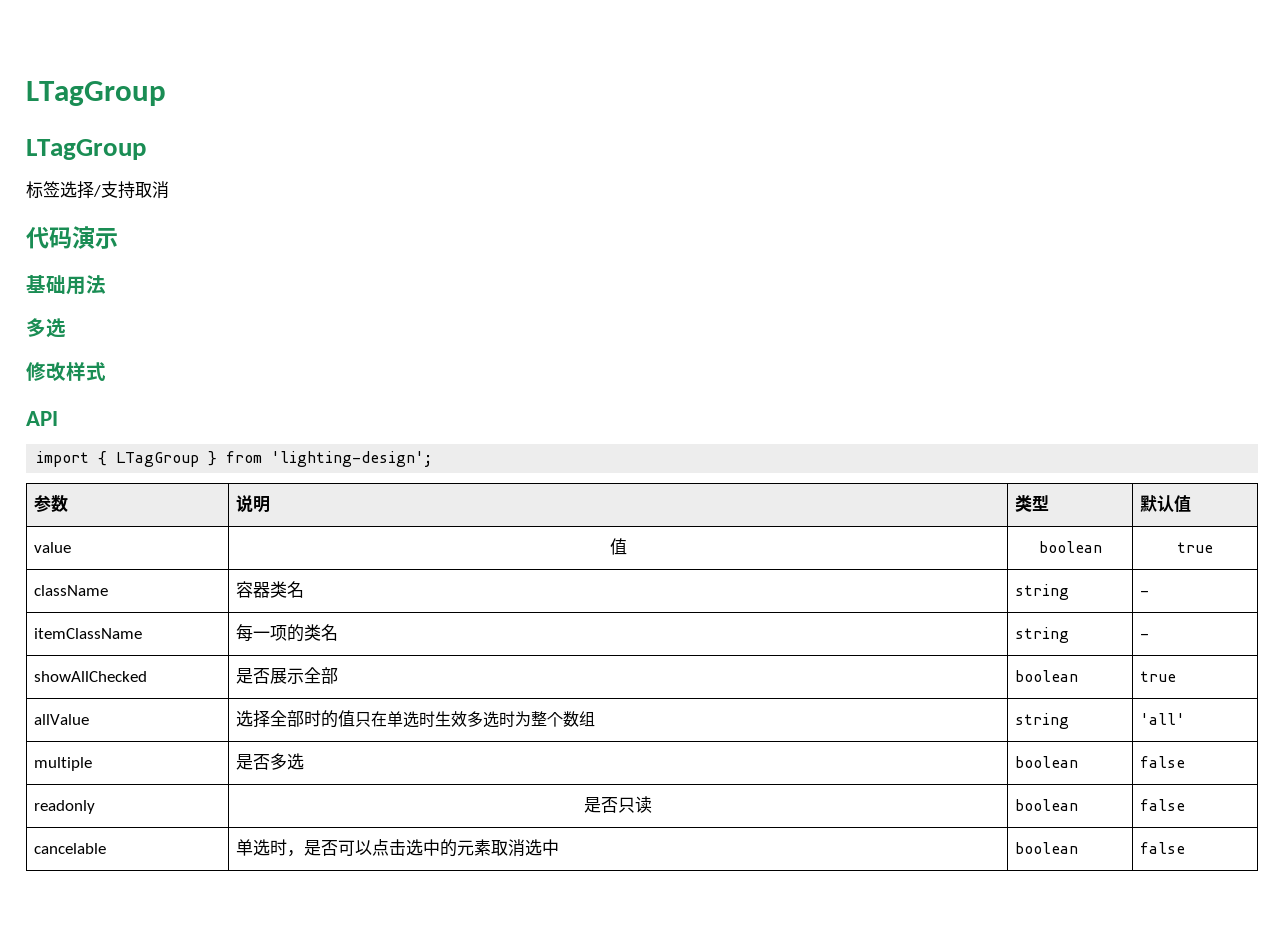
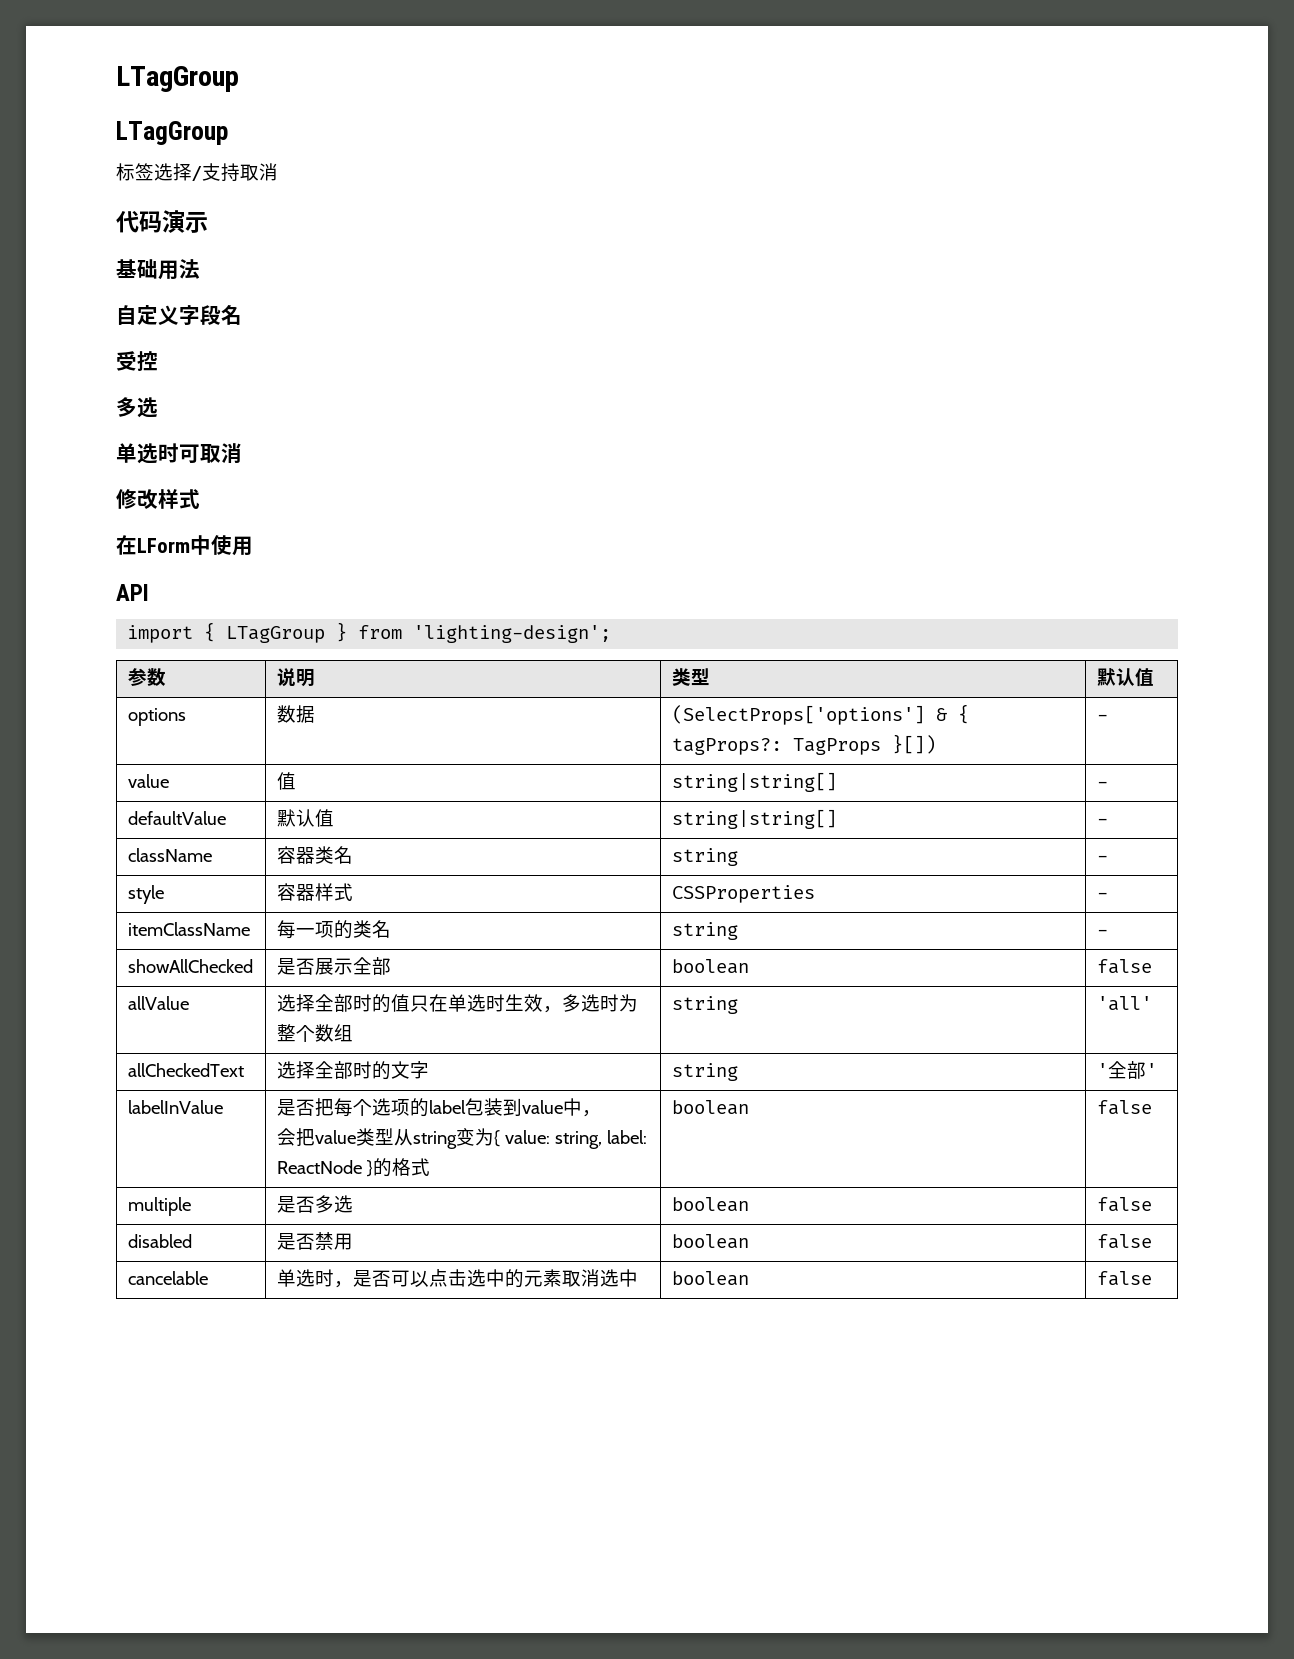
[26,318,66,338] 多选 -> [116,305,242,325] [116,351,158,371] [116,397,158,418] [116,443,242,464] 自定义字段名 // 受控 // 多选 // 单选时可取消
(106, 371) none -> [116,535,253,556] // 在LForm中使用
[34,542,72,553] [609,538,627,555] [1038,541,1102,553] [1177,542,1213,553] value | 值 | boolean | true -> [127,708,186,726] [276,705,315,723] [671,704,969,725] [671,734,936,755] [1096,714,1108,721] [127,774,169,788] [276,772,296,790] [671,772,837,792] [1096,781,1108,788] [127,811,226,825] [276,809,334,827] [671,809,837,829] [1096,818,1108,825] options | 数据 | (SelectProps['options'] & { tagProps?: TagProps }[]) | - // value | 值 | string|string[] | - // defaultValue | 默认值 | string|string[] | -
(1150, 593) none -> [127,885,164,904] [276,883,353,901] [671,885,815,903] [1096,892,1108,899] // style | 容器样式 | CSSProperties | -
[1140,671,1177,682] true -> [1096,959,1152,974] false
(468, 719) none -> [542,1006,562,1013] ，
(1186, 719) none -> [127,1063,244,1077] [276,1061,429,1080] [671,1063,738,1081] [1096,1061,1157,1079] [127,1100,223,1114] [276,1098,601,1117] [276,1128,647,1149] [276,1158,430,1177] [671,1100,749,1115] [1096,1100,1152,1115] // allCheckedText | 选择全部时的文字 | string | '全部' // labelInValue | 是否把每个选项的label包装到value中， // 会把value类型从string变为{ value: string, label: ReactNode }的格式 | boolean | false
[34,800,96,814] [584,796,652,813] readonly | 是否只读 -> [127,1234,192,1248] [276,1232,353,1250] disabled | 是否禁用

